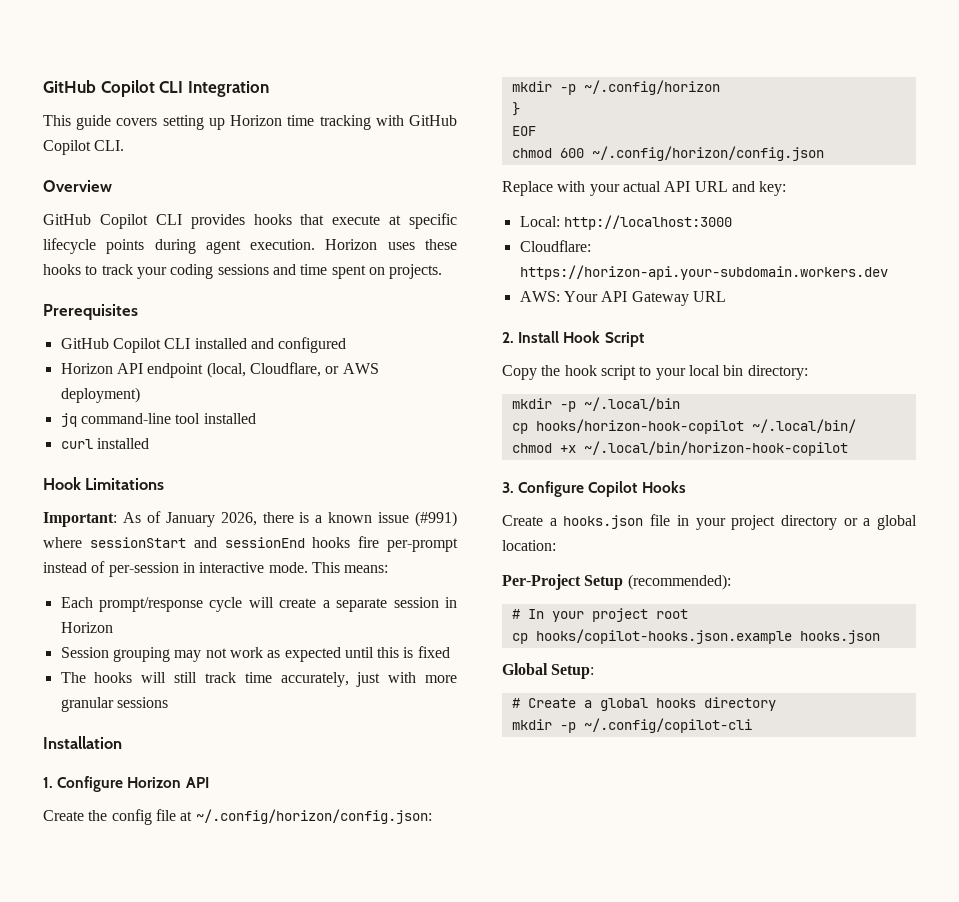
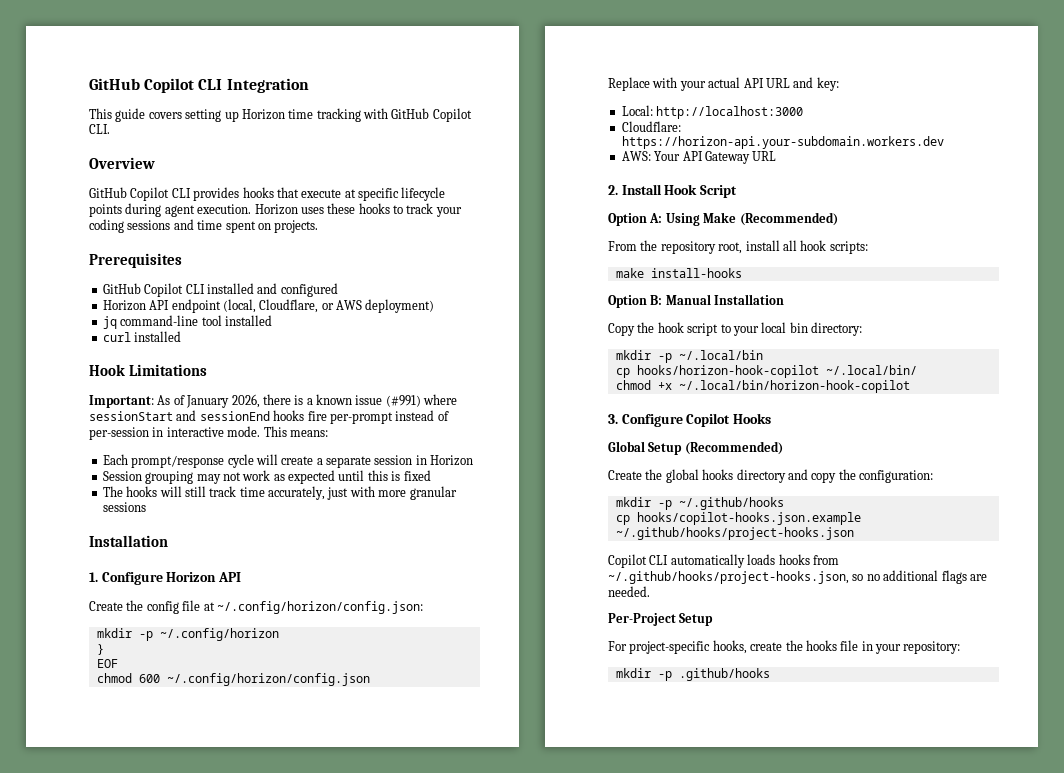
(644, 339) none -> [608,212,838,226] [608,240,868,254] [615,268,742,278] [608,294,785,308] // Option A: Using Make (Recommended) // From the repository root, install all hook scripts: // make install-hooks // Option B: Manual Installation
[502,514,917,530] [502,540,556,551] [502,574,731,590] [511,608,688,622] [511,629,880,644] [502,663,595,679] [511,697,776,711] [511,718,752,733] Create a hooks.json file in your project directory or a global location: // Per-Project Setup (recommended): // # In your project root // cp hooks/copilot-hooks.json.example hooks.json // Global Setup: // # Create a global hooks directory // mkdir -p ~/.config/copilot-cli -> [608,441,783,455] [608,469,933,483] [615,497,784,510] [615,512,861,525] [615,527,854,540] [608,554,839,568] [608,570,987,584] [608,586,650,597] [608,613,714,626] [608,640,961,654] [615,668,770,681] Global Setup (Recommended) // Create the global hooks directory and copy the configuration: // mkdir -p ~/.github/hooks // cp hooks/copilot-hooks.json.example ~/.github/hooks/project-hooks.json // Copilot CLI automatically loads hooks from ~/.github/hooks/project-hooks.json, so no additional flags are needed. // Per-Project Setup // For project-specific hooks, create the hooks file in your repository: // mkdir -p .github/hooks

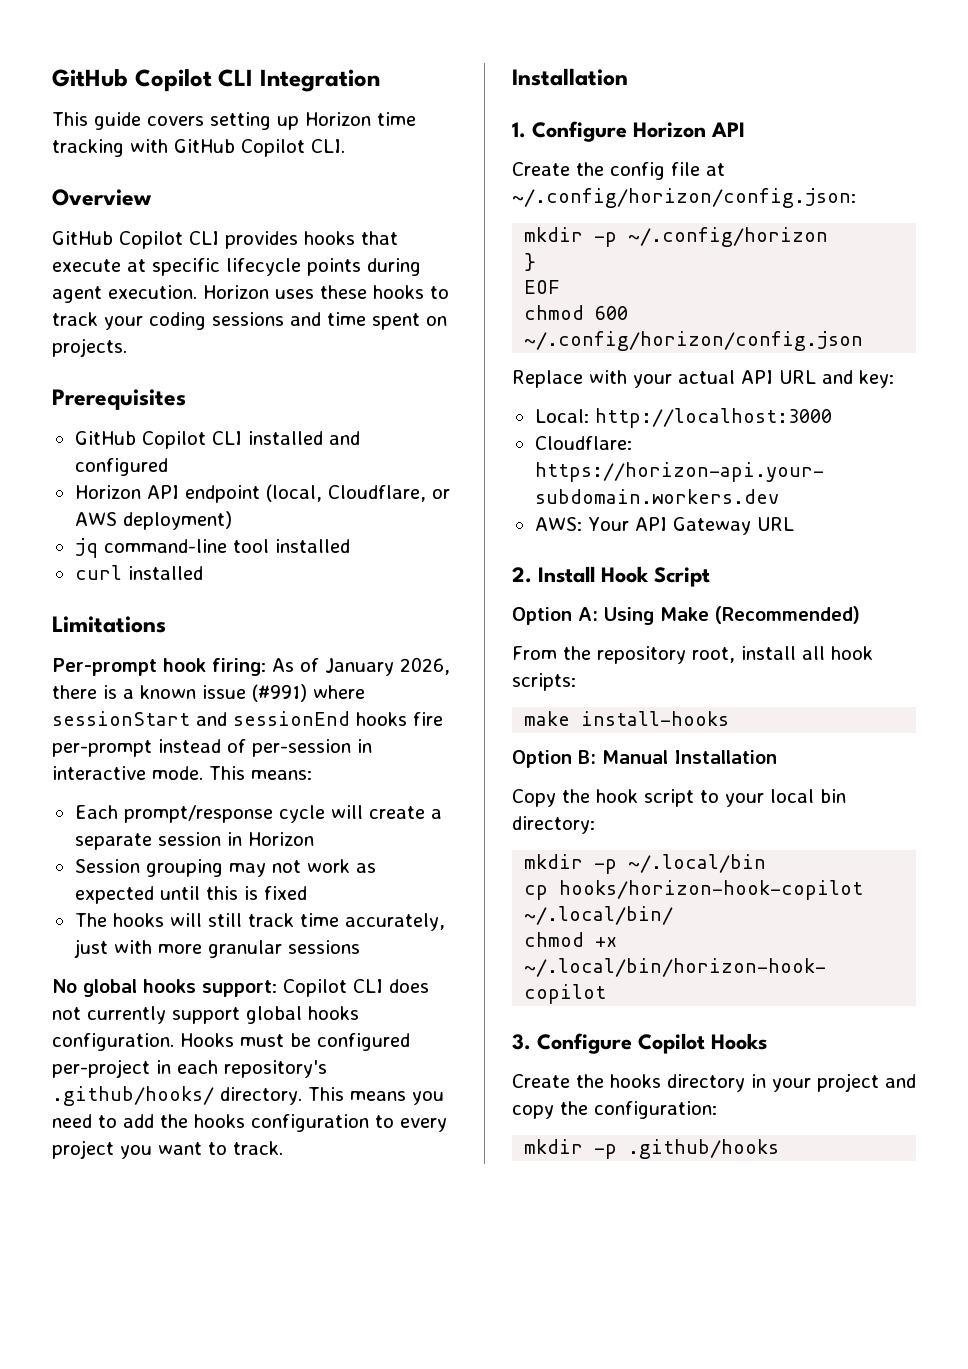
[89,364,125,376] Hook -> (203, 573) none
[89,395,154,408] Important: -> [52,658,266,676] Per-prompt hook firing:
(146, 507) none -> [52,979,429,997] [52,1006,359,1024] [52,1033,410,1051] [52,1059,327,1078] [52,1086,444,1106] [52,1114,447,1132] [52,1140,283,1159] // No global hooks support: Copilot CLI does not currently support global hooks configuration. Hooks must be configured per-project in each repository's .github/hooks/ directory. This means you need to add the hooks configuration to every project you want to track.
[608,441,783,455] [608,469,699,483] // Global Setup (Recommended) // Create the global -> [512,1074,604,1088] // Create the
(786, 476) none -> [751,1073,879,1092] in your project
[615,497,784,510] [615,512,861,525] [615,527,854,540] [608,554,839,568] [608,570,987,584] [608,586,650,597] [608,613,714,626] [608,640,961,654] // mkdir -p ~/.github/hooks // cp hooks/copilot-hooks.json.example ~/.github/hooks/project-hooks.json // Copilot CLI automatically loads hooks from ~/.github/hooks/project-hooks.json, so no additional flags are needed. // Per-Project Setup // For project-specific hooks, create the hooks file in your repository: -> (717, 1110) none

